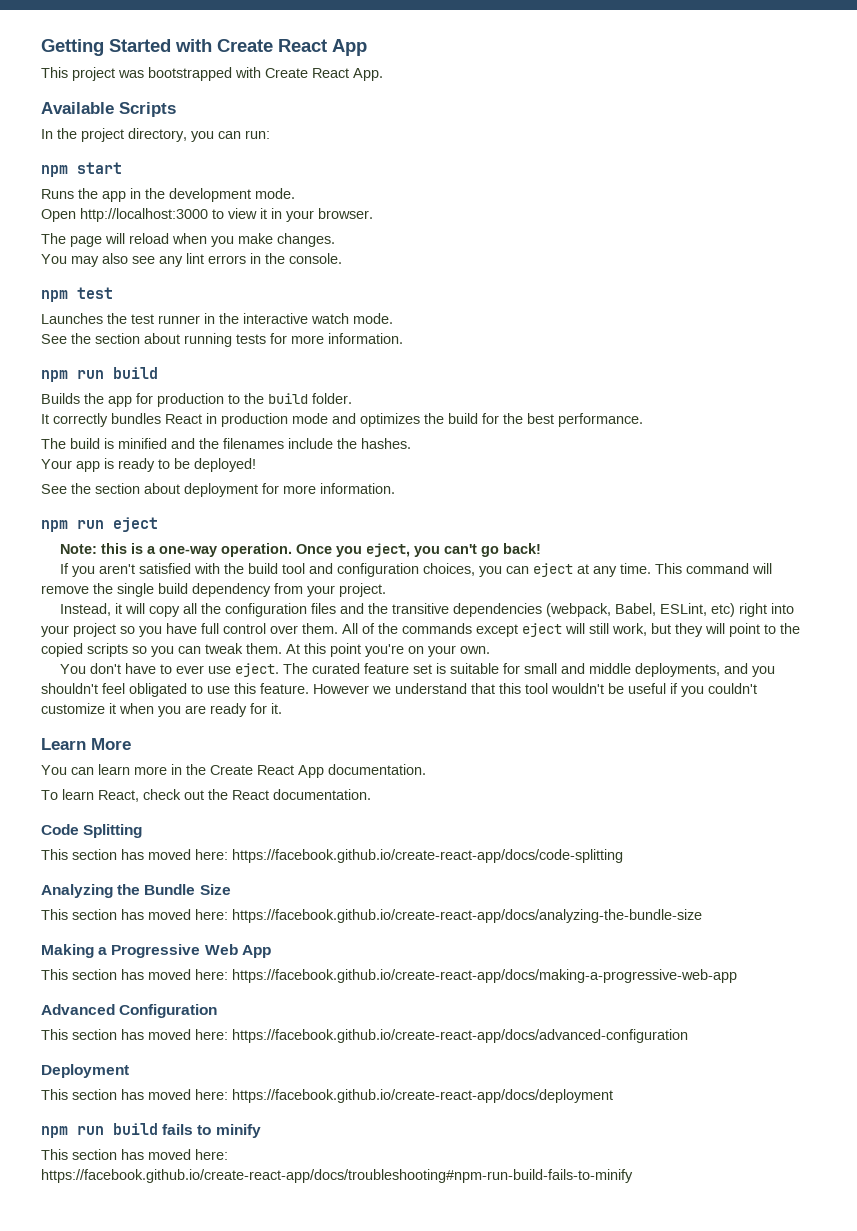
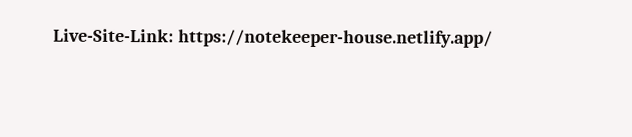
[41,39,367,56] [41,67,383,81] [41,102,176,117] [41,128,270,142] [41,162,122,177] [41,188,295,202] [41,208,373,222] [41,233,335,247] [41,253,342,267] [41,287,113,302] [41,313,393,324] [41,333,403,347] [41,367,158,382] [41,393,352,407] [41,413,643,427] [41,438,411,449] [41,458,256,472] [41,483,395,497] [41,517,158,532] [59,543,541,557] [59,563,772,577] [41,583,386,597] [59,603,794,617] [41,623,800,637] [41,643,490,657] [59,663,775,677] [41,683,757,697] [41,703,282,717] [41,738,131,750] [41,764,426,778] [41,789,371,802] [41,824,143,838] [41,849,623,863] [41,884,231,898] [41,909,702,923] [41,944,271,958] [41,969,737,983] [41,1004,218,1018] [41,1029,688,1043] [41,1064,129,1078] [41,1089,613,1103] [41,1123,261,1138] [41,1149,228,1160] [41,1169,633,1183] Getting Started with Create React App // This project was bootstrapped with Create React App. // Available Scripts // In the project directory, you can run: // npm start // Runs the app in the development mode. // Open http://localhost:3000 to view it in your browser. // The page will reload when you make changes. // You may also see any lint errors in the console. // npm test // Launches the test runner in the interactive watch mode. // See the section about running tests for more information. // npm run build // Builds the app for production to the build folder. // It correctly bundles React in production mode and optimizes the build for the best performance. // The build is minified and the filenames include the hashes. // Your app is ready to be deployed! // See the section about deployment for more information. // npm run eject // Note: this is a one-way operation. Once you eject, you can't go back! // If you aren't satisfied with the build tool and configuration choices, you can eject at any time. This command will remove the single build dependency from your project. // Instead, it will copy all the configuration files and the transitive dependencies (webpack, Babel, ESLint, etc) right into your project so you have full control over them. All of the commands except eject will still work, but they will point to the copied scripts so you can tweak them. At this point you're on your own. // You don't have to ever use eject. The curated feature set is suitable for small and middle deployments, and you shouldn't feel obligated to use this feature. However we understand that this tool wouldn't be useful if you couldn't customize it when you are ready for it. // Learn More // You can learn more in the Create React App documentation. // To learn React, check out the React documentation. // Code Splitting // This section has moved here: https://facebook.github.io/create-react-app/docs/code-splitting // Analyzing the Bundle Size // This section has moved here: https://facebook.github.io/create-react-app/docs/analyzing-the-bundle-size // Making a Progressive Web App // This section has moved here: https://facebook.github.io/create-react-app/docs/making-a-progressive-web-app // Advanced Configuration // This section has moved here: https://facebook.github.io/create-react-app/docs/advanced-configuration // Deployment // This section has moved here: https://facebook.github.io/create-react-app/docs/deployment // npm run build fails to minify // This section has moved here: https://facebook.github.io/create-react-app/docs/troubleshooting#npm-run-build-fails-to-minify -> [53,28,493,48] Live-Site-Link: https://notekeeper-house.netlify.app/

